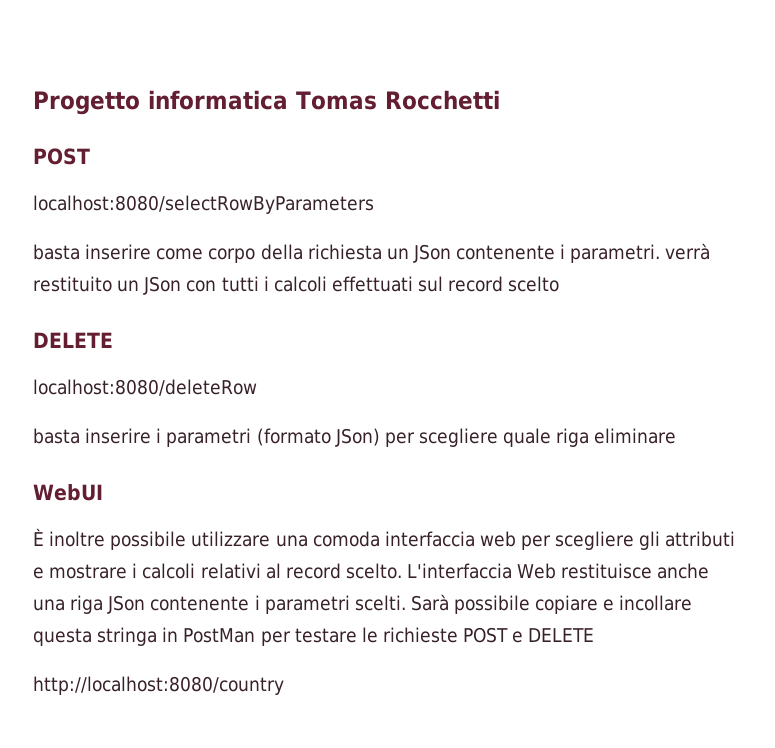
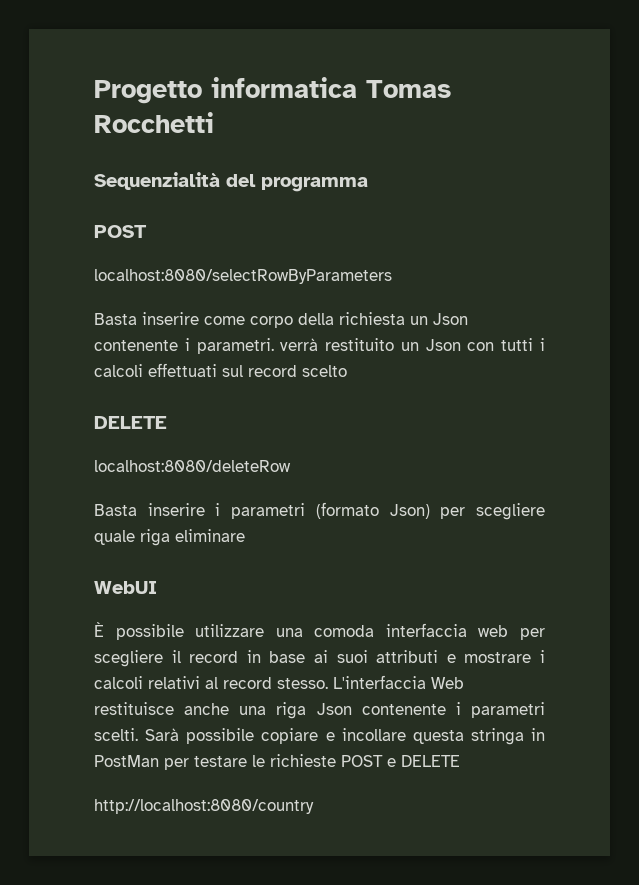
(500, 100) none -> [94,172,368,192] // Sequenzialità del programma
[33,244,80,260] basta -> [94,313,137,325] Basta
[412,244,451,263] JSon -> [433,313,468,325] Json
[143,276,182,295] JSon -> [425,339,461,351] Json
[33,428,80,444] basta -> [94,504,137,516] Basta
[334,428,380,447] JSon) -> [389,504,430,519] Json)
[49,531,106,547] inoltre -> (104, 629) none
[639,531,661,550] gli -> [171,650,368,663] il record in base ai suoi
[345,563,402,579] scelto. -> [277,678,328,689] stesso.
[107,595,146,614] JSon -> [316,703,352,715] Json

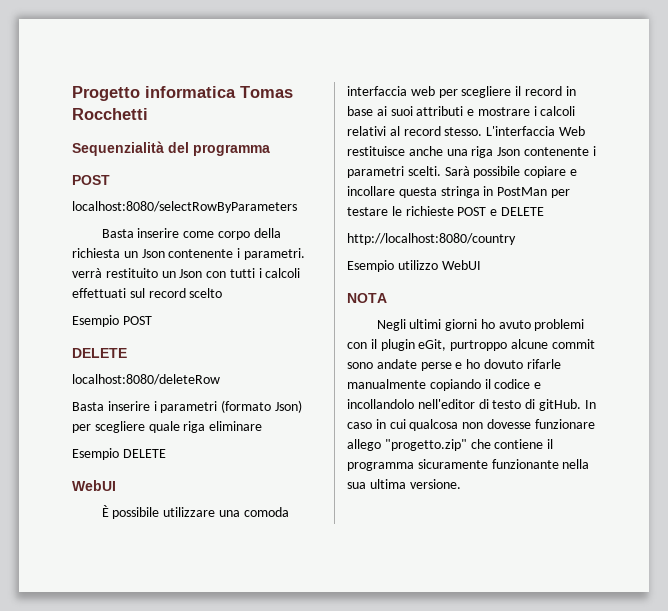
(347, 371) none -> [72,315,152,327] // Esempio POST
(245, 535) none -> [72,448,166,460] // Esempio DELETE
(314, 806) none -> [347,260,481,272] [347,293,387,303] [376,319,585,331] [347,339,595,351] [347,359,561,371] [347,379,542,391] [347,399,596,411] [347,419,595,431] [347,439,554,451] [347,459,590,471] [347,479,461,489] // Esempio utilizzo WebUI // NOTA // Negli ultimi giorni ho avuto problemi con il plugin eGit, purtroppo alcune commit sono andate perse e ho dovuto rifarle manualmente copiando il codice e incollandolo nell'editor di testo di gitHub. In caso in cui qualcosa non dovesse funzionare allego "progetto.zip" che contiene il programma sicuramente funzionante nella sua ultima versione.

